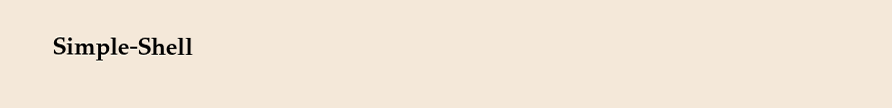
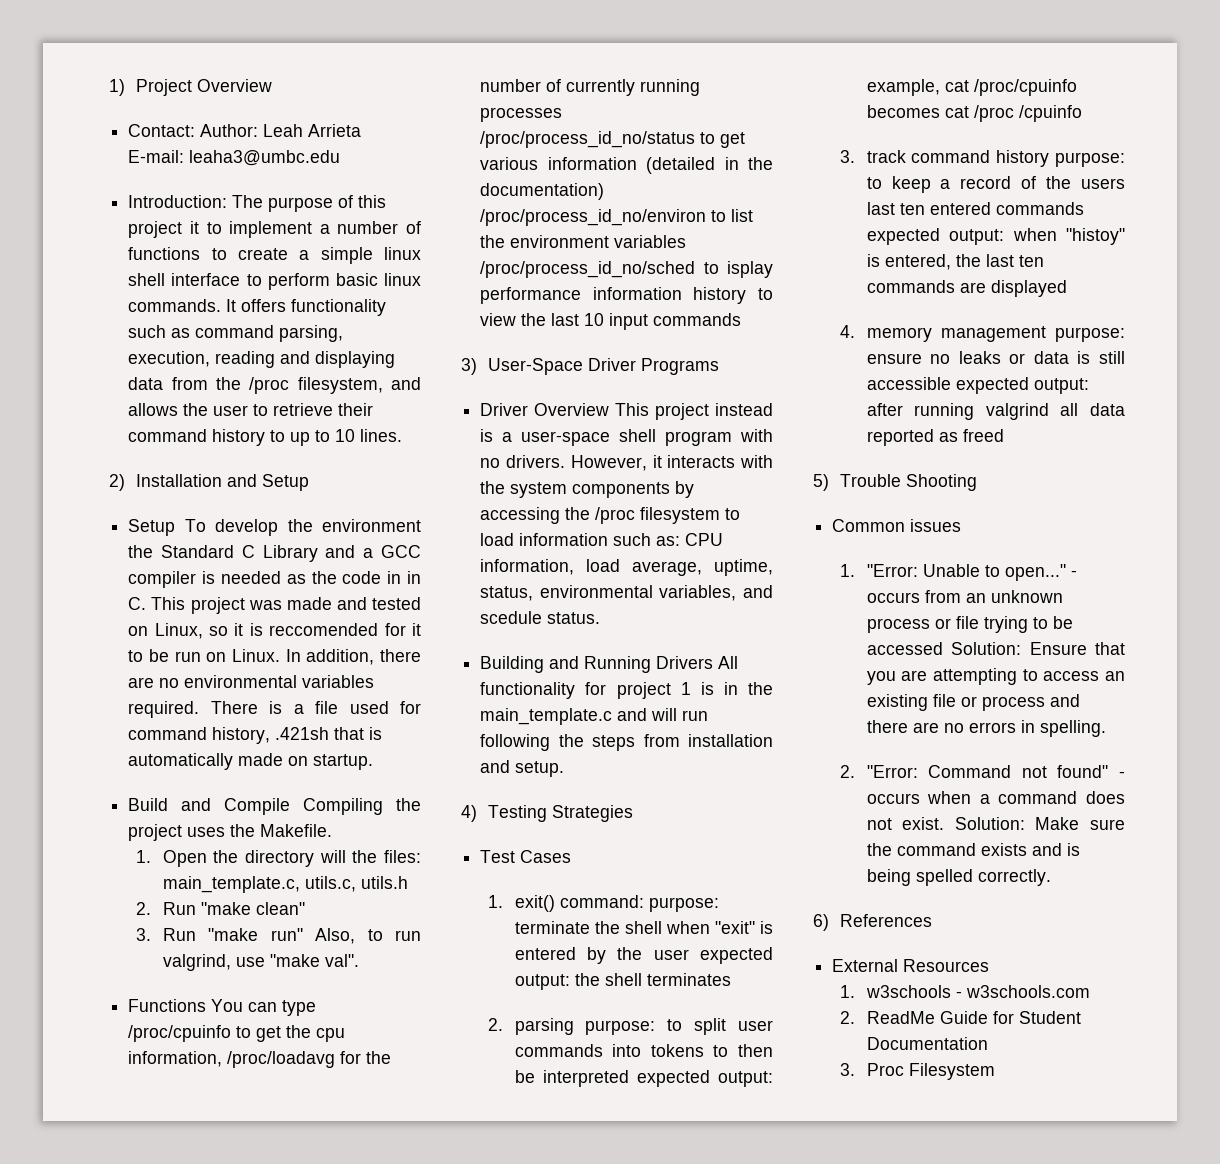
[52,36,194,61] Simple-Shell -> [109,79,272,96] [128,124,362,137] [128,150,341,166] [128,195,387,212] [128,221,421,238] [128,247,421,264] [128,273,421,290] [128,299,387,316] [128,325,344,342] [128,351,396,368] [128,377,421,394] [128,403,374,416] [128,429,403,446] [109,474,309,491] [128,519,421,536] [128,545,421,562] [128,571,421,588] [128,597,421,614] [128,623,421,639] [128,649,421,665] [128,675,375,688] [128,701,421,718] [128,727,383,744] [128,753,374,770] [128,798,421,815] [128,824,333,841] [135,850,421,867] [162,876,408,893] [135,902,305,915] [135,928,422,944] [162,954,359,971] [128,999,317,1016] [128,1025,346,1042] [128,1051,392,1068] [480,79,701,96] [480,107,563,122] [480,131,746,148] [480,157,773,174] [480,183,605,200] [480,209,754,226] [480,235,687,248] [480,261,773,278] [480,287,773,304] [480,313,742,330] [461,358,719,375] [480,403,773,420] [480,429,773,446] [480,455,773,471] [480,481,695,498] [480,507,741,524] [480,533,724,546] [480,559,773,576] [480,585,773,601] [480,611,601,624] [480,656,739,673] [480,682,773,699] [480,708,709,725] [480,734,773,751] [480,760,565,777] [461,805,633,822] [480,850,572,863] [487,895,719,912] [514,921,773,934] [514,947,773,964] [514,973,731,990] [487,1018,773,1035] [514,1044,773,1057] [514,1070,773,1087] [866,79,1077,96] [866,105,1082,122] [839,150,1125,167] [866,176,1125,193] [866,202,1084,215] [866,228,1125,245] [866,254,1044,270] [866,280,1067,297] [839,325,1125,342] [866,351,1125,364] [866,377,1089,394] [866,403,1125,420] [866,429,1004,446] [813,474,977,491] [832,519,962,532] [839,564,1077,581] [866,590,1063,603] [866,616,1073,633] [866,642,1125,655] [866,668,1125,685] [866,694,1080,711] [866,720,1106,737] [839,765,1125,778] [866,791,1125,804] [866,817,1125,830] [866,843,1080,856] [866,869,1051,886] [813,914,932,931] [832,959,990,972] [839,985,1090,998] [839,1011,1081,1024] [866,1037,988,1050] [839,1063,995,1080] 1) Project Overview // Contact: Author: Leah Arrieta E-mail: leaha3@umbc.edu // Introduction: The purpose of this project it to implement a number of functions to create a simple linux shell interface to perform basic linux commands. It offers functionality such as command parsing, execution, reading and displaying data from the /proc filesystem, and allows the user to retrieve their command history to up to 10 lines. // 2) Installation and Setup // Setup To develop the environment the Standard C Library and a GCC compiler is needed as the code in in C. This project was made and tested on Linux, so it is reccomended for it to be run on Linux. In addition, there are no environmental variables required. There is a file used for command history, .421sh that is automatically made on startup. // Build and Compile Compiling the project uses the Makefile. // 1. Open the directory will the files: main_template.c, utils.c, utils.h // 2. Run "make clean" // 3. Run "make run" Also, to run valgrind, use "make val". // Functions You can type /proc/cpuinfo to get the cpu information, /proc/loadavg for the number of currently running processes /proc/process_id_no/status to get various information (detailed in the documentation) /proc/process_id_no/environ to list the environment variables /proc/process_id_no/sched to isplay performance information history to view the last 10 input commands // 3) User-Space Driver Programs // Driver Overview This project instead is a user-space shell program with no drivers. However, it interacts with the system components by accessing the /proc filesystem to load information such as: CPU information, load average, uptime, status, environmental variables, and scedule status. // Building and Running Drivers All functionality for project 1 is in the main_template.c and will run following the steps from installation and setup. // 4) Testing Strategies // Test Cases // 1. exit() command: purpose: terminate the shell when "exit" is entered by the user expected output: the shell terminates // 2. parsing purpose: to split user commands into tokens to then be interpreted expected output: example, cat /proc/cpuinfo becomes cat /proc /cpuinfo // 3. track command history purpose: to keep a record of the users last ten entered commands expected output: when "histoy" is entered, the last ten commands are displayed // 4. memory management purpose: ensure no leaks or data is still accessible expected output: after running valgrind all data reported as freed // 5) Trouble Shooting // Common issues // 1. "Error: Unable to open..." - occurs from an unknown process or file trying to be accessed Solution: Ensure that you are attempting to access an existing file or process and there are no errors in spelling. // 2. "Error: Command not found" - occurs when a command does not exist. Solution: Make sure the command exists and is being spelled correctly. // 6) References // External Resources // 1. w3schools - w3schools.com // 2. ReadMe Guide for Student Documentation // 3. Proc Filesystem

